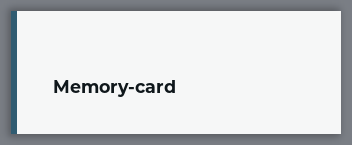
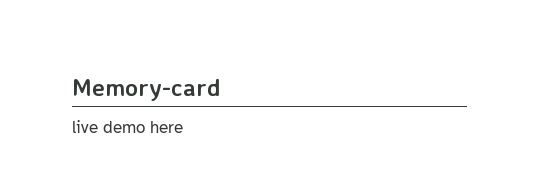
(176, 88) none -> [72,120,183,133] // live demo here

